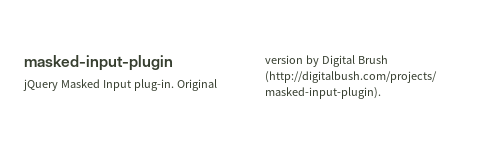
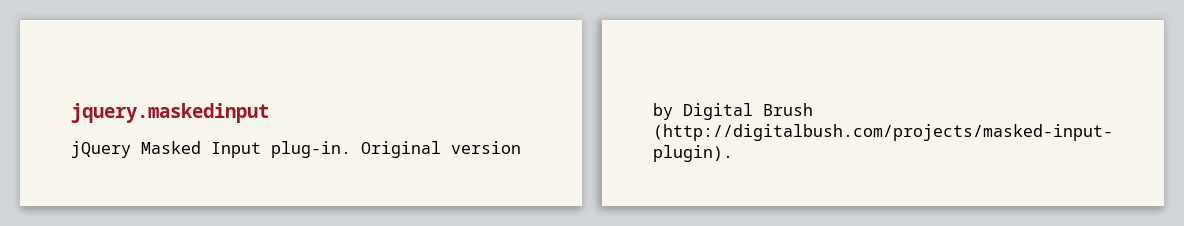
[24,55,173,71] masked-input-plugin -> [71,103,269,123] jquery.maskedinput

